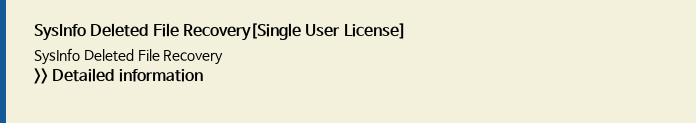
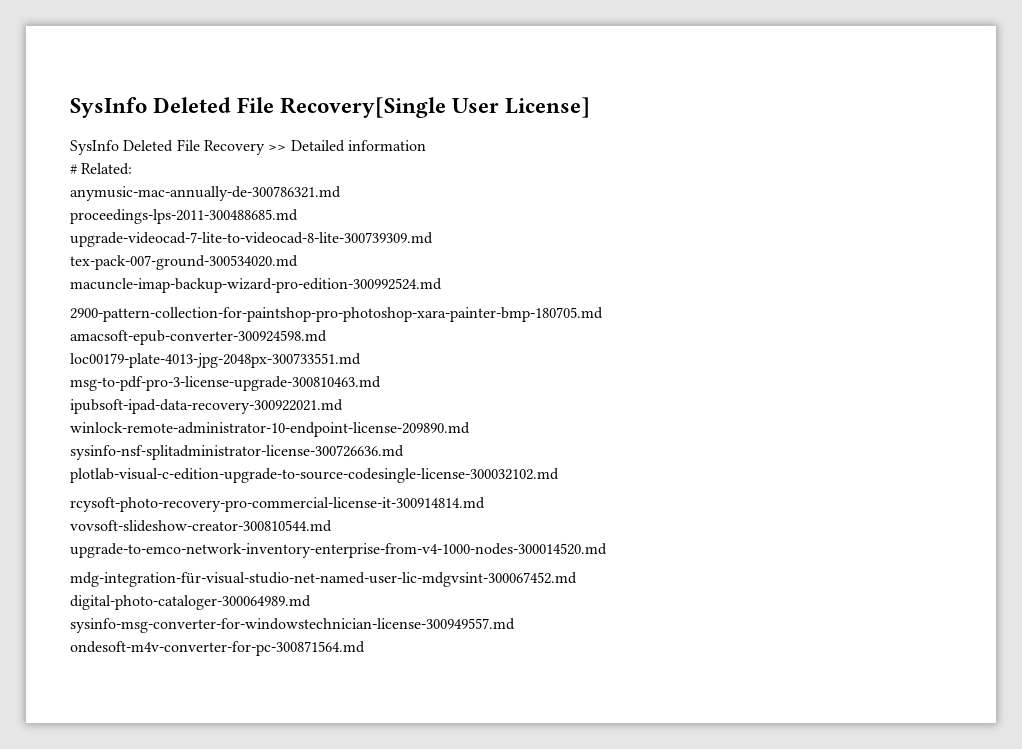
(224, 57) // -> (265, 147) none
(203, 75) none -> [70,163,133,175] [70,186,341,201] [70,209,298,224] [70,232,433,247] [70,255,298,270] [70,278,442,293] [70,307,603,322] [70,330,327,345] [70,353,361,368] [70,376,381,391] [70,399,343,414] [70,422,470,437] [70,445,404,460] [70,468,559,483] [70,497,485,512] [70,520,332,532] [70,543,607,558] [70,572,577,587] [70,595,311,610] [70,618,515,633] [70,641,365,656] // # Related: // anymusic-mac-annually-de-300786321.md // proceedings-lps-2011-300488685.md // upgrade-videocad-7-lite-to-videocad-8-lite-300739309.md // tex-pack-007-ground-300534020.md // macuncle-imap-backup-wizard-pro-edition-300992524.md // 2900-pattern-collection-for-paintshop-pro-photoshop-xara-painter-bmp-180705.md // amacsoft-epub-converter-300924598.md // loc00179-plate-4013-jpg-2048px-300733551.md // msg-to-pdf-pro-3-license-upgrade-300810463.md // ipubsoft-ipad-data-recovery-300922021.md // winlock-remote-administrator-10-endpoint-license-209890.md // sysinfo-nsf-splitadministrator-license-300726636.md // plotlab-visual-c-edition-upgrade-to-source-codesingle-license-300032102.md // rcysoft-photo-recovery-pro-commercial-license-it-300914814.md // vovsoft-slideshow-creator-300810544.md // upgrade-to-emco-network-inventory-enterprise-from-v4-1000-nodes-300014520.md // mdg-integration-für-visual-studio-net-named-user-lic-mdgvsint-300067452.md // digital-photo-cataloger-300064989.md // sysinfo-msg-converter-for-windowstechnician-license-300949557.md // ondesoft-m4v-converter-for-pc-300871564.md

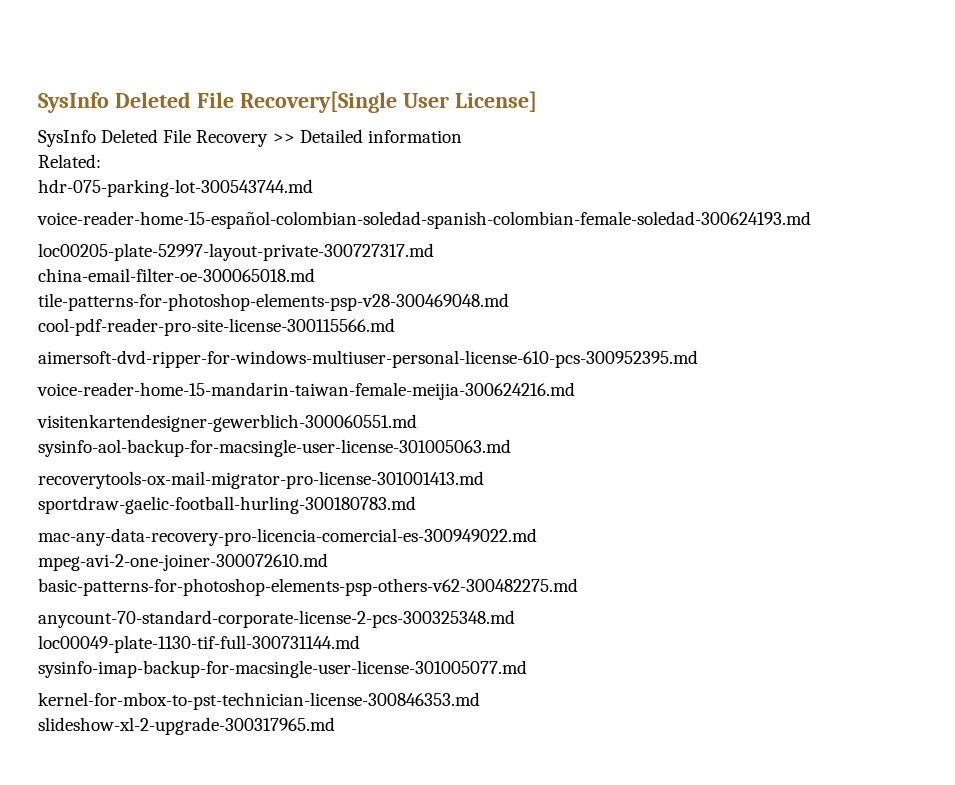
[70,164,77,174] # -> (462, 136) none
[70,186,341,201] [70,209,298,224] [70,232,433,247] [70,255,298,270] [70,278,442,293] [70,307,603,322] [70,330,327,345] [70,353,361,368] [70,376,381,391] [70,399,343,414] [70,422,470,437] [70,445,404,460] [70,468,559,483] [70,497,485,512] [70,520,332,532] [70,543,607,558] [70,572,577,587] [70,595,311,610] [70,618,515,633] [70,641,365,656] anymusic-mac-annually-de-300786321.md // proceedings-lps-2011-300488685.md // upgrade-videocad-7-lite-to-videocad-8-lite-300739309.md // tex-pack-007-ground-300534020.md // macuncle-imap-backup-wizard-pro-edition-300992524.md // 2900-pattern-collection-for-paintshop-pro-photoshop-xara-painter-bmp-180705.md // amacsoft-epub-converter-300924598.md // loc00179-plate-4013-jpg-2048px-300733551.md // msg-to-pdf-pro-3-license-upgrade-300810463.md // ipubsoft-ipad-data-recovery-300922021.md // winlock-remote-administrator-10-endpoint-license-209890.md // sysinfo-nsf-splitadministrator-license-300726636.md // plotlab-visual-c-edition-upgrade-to-source-codesingle-license-300032102.md // rcysoft-photo-recovery-pro-commercial-license-it-300914814.md // vovsoft-slideshow-creator-300810544.md // upgrade-to-emco-network-inventory-enterprise-from-v4-1000-nodes-300014520.md // mdg-integration-für-visual-studio-net-named-user-lic-mdgvsint-300067452.md // digital-photo-cataloger-300064989.md // sysinfo-msg-converter-for-windowstechnician-license-300949557.md // ondesoft-m4v-converter-for-pc-300871564.md -> [38,179,313,197] [37,211,811,229] [38,243,434,261] [38,268,315,282] [38,293,509,311] [38,318,395,336] [38,350,698,368] [37,382,575,400] [37,414,417,432] [38,439,511,457] [38,471,484,489] [38,496,416,514] [38,528,537,546] [38,553,328,571] [38,578,578,596] [38,610,515,628] [38,635,360,653] [38,660,527,678] [38,692,480,710] [38,717,335,735] hdr-075-parking-lot-300543744.md // voice-reader-home-15-español-colombian-soledad-spanish-colombian-female-soledad-300624193.md // loc00205-plate-52997-layout-private-300727317.md // china-email-filter-oe-300065018.md // tile-patterns-for-photoshop-elements-psp-v28-300469048.md // cool-pdf-reader-pro-site-license-300115566.md // aimersoft-dvd-ripper-for-windows-multiuser-personal-license-610-pcs-300952395.md // voice-reader-home-15-mandarin-taiwan-female-meijia-300624216.md // visitenkartendesigner-gewerblich-300060551.md // sysinfo-aol-backup-for-macsingle-user-license-301005063.md // recoverytools-ox-mail-migrator-pro-license-301001413.md // sportdraw-gaelic-football-hurling-300180783.md // mac-any-data-recovery-pro-licencia-comercial-es-300949022.md // mpeg-avi-2-one-joiner-300072610.md // basic-patterns-for-photoshop-elements-psp-others-v62-300482275.md // anycount-70-standard-corporate-license-2-pcs-300325348.md // loc00049-plate-1130-tif-full-300731144.md // sysinfo-imap-backup-for-macsingle-user-license-301005077.md // kernel-for-mbox-to-pst-technician-license-300846353.md // slideshow-xl-2-upgrade-300317965.md

